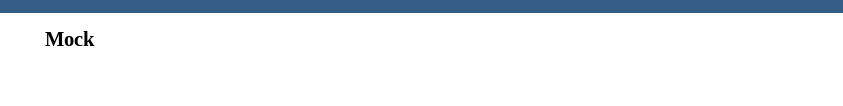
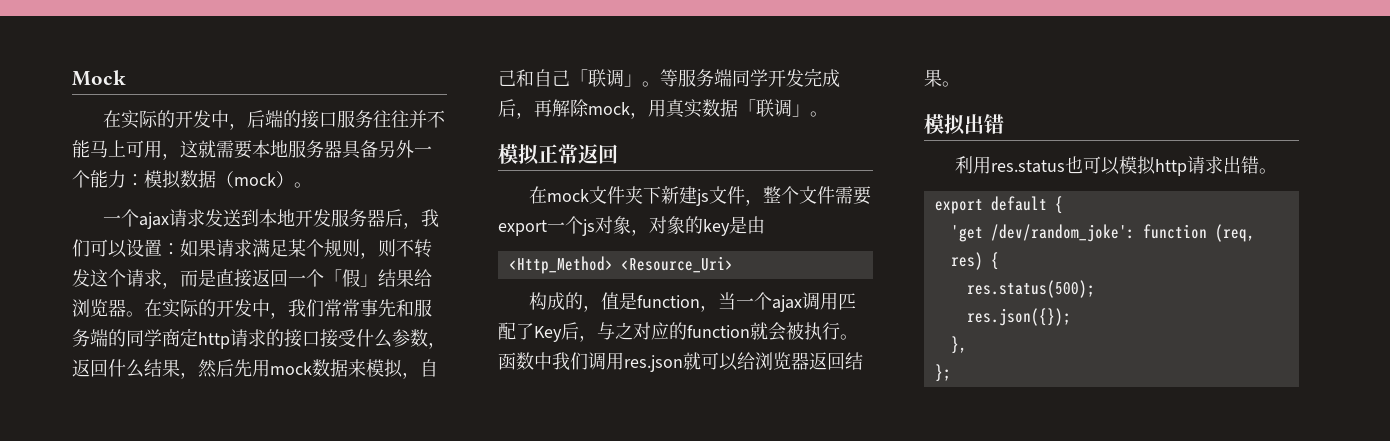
(95, 38) none -> [103,110,446,130] [72,140,432,160] [72,170,312,189] [103,209,440,229] [72,239,432,259] [72,269,432,289] [72,299,432,319] [72,328,446,349] [72,359,438,379] [498,68,840,87] [498,99,828,119] [498,144,618,165] [529,186,872,206] [498,216,765,236] [508,256,733,274] [529,292,857,312] [498,322,858,342] [498,352,863,372] [924,69,960,87] [924,114,1004,135] [955,156,1278,176] [934,196,1063,214] [950,224,1255,242] [950,252,999,270] [966,280,1095,298] [966,308,1071,326] [950,336,967,354] [934,364,951,382] // 在实际的开发中，后端的接口服务往往并不能马上可用，这就需要本地服务器具备另外一个能力：模拟数据（mock）。 // 一个ajax请求发送到本地开发服务器后，我们可以设置：如果请求满足某个规则，则不转发这个请求，而是直接返回一个「假」结果给浏览器。在实际的开发中，我们常常事先和服务端的同学商定http请求的接口接受什么参数，返回什么结果，然后先用mock数据来模拟，自己和自己「联调」。等服务端同学开发完成后，再解除mock，用真实数据「联调」。 // 模拟正常返回 // 在mock文件夹下新建js文件，整个文件需要export一个js对象，对象的key是由 // <Http_Method> <Resource_Uri> // 构成的，值是function，当一个ajax调用匹配了Key后，与之对应的function就会被执行。函数中我们调用res.json就可以给浏览器返回结果。 // 模拟出错 // 利用res.status也可以模拟http请求出错。 // export default { // 'get /dev/random_joke': function (req, res) { // res.status(500); // res.json({}); // }, // };

